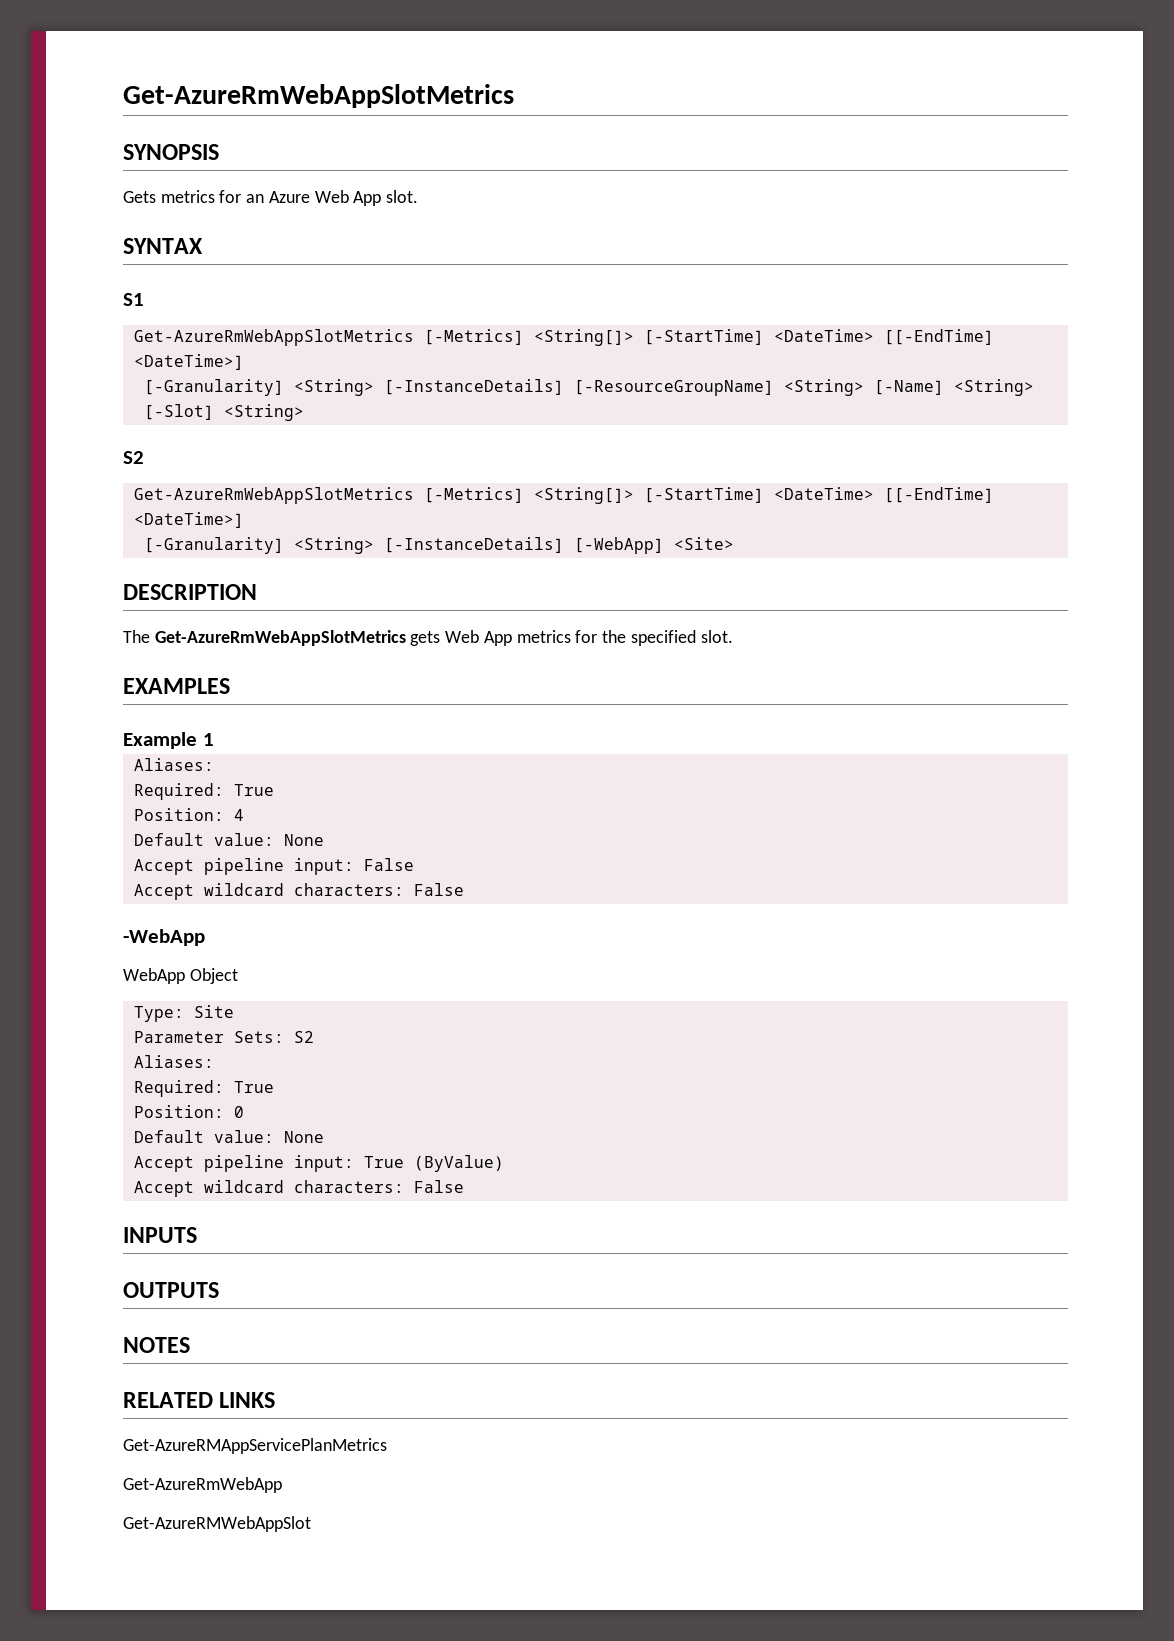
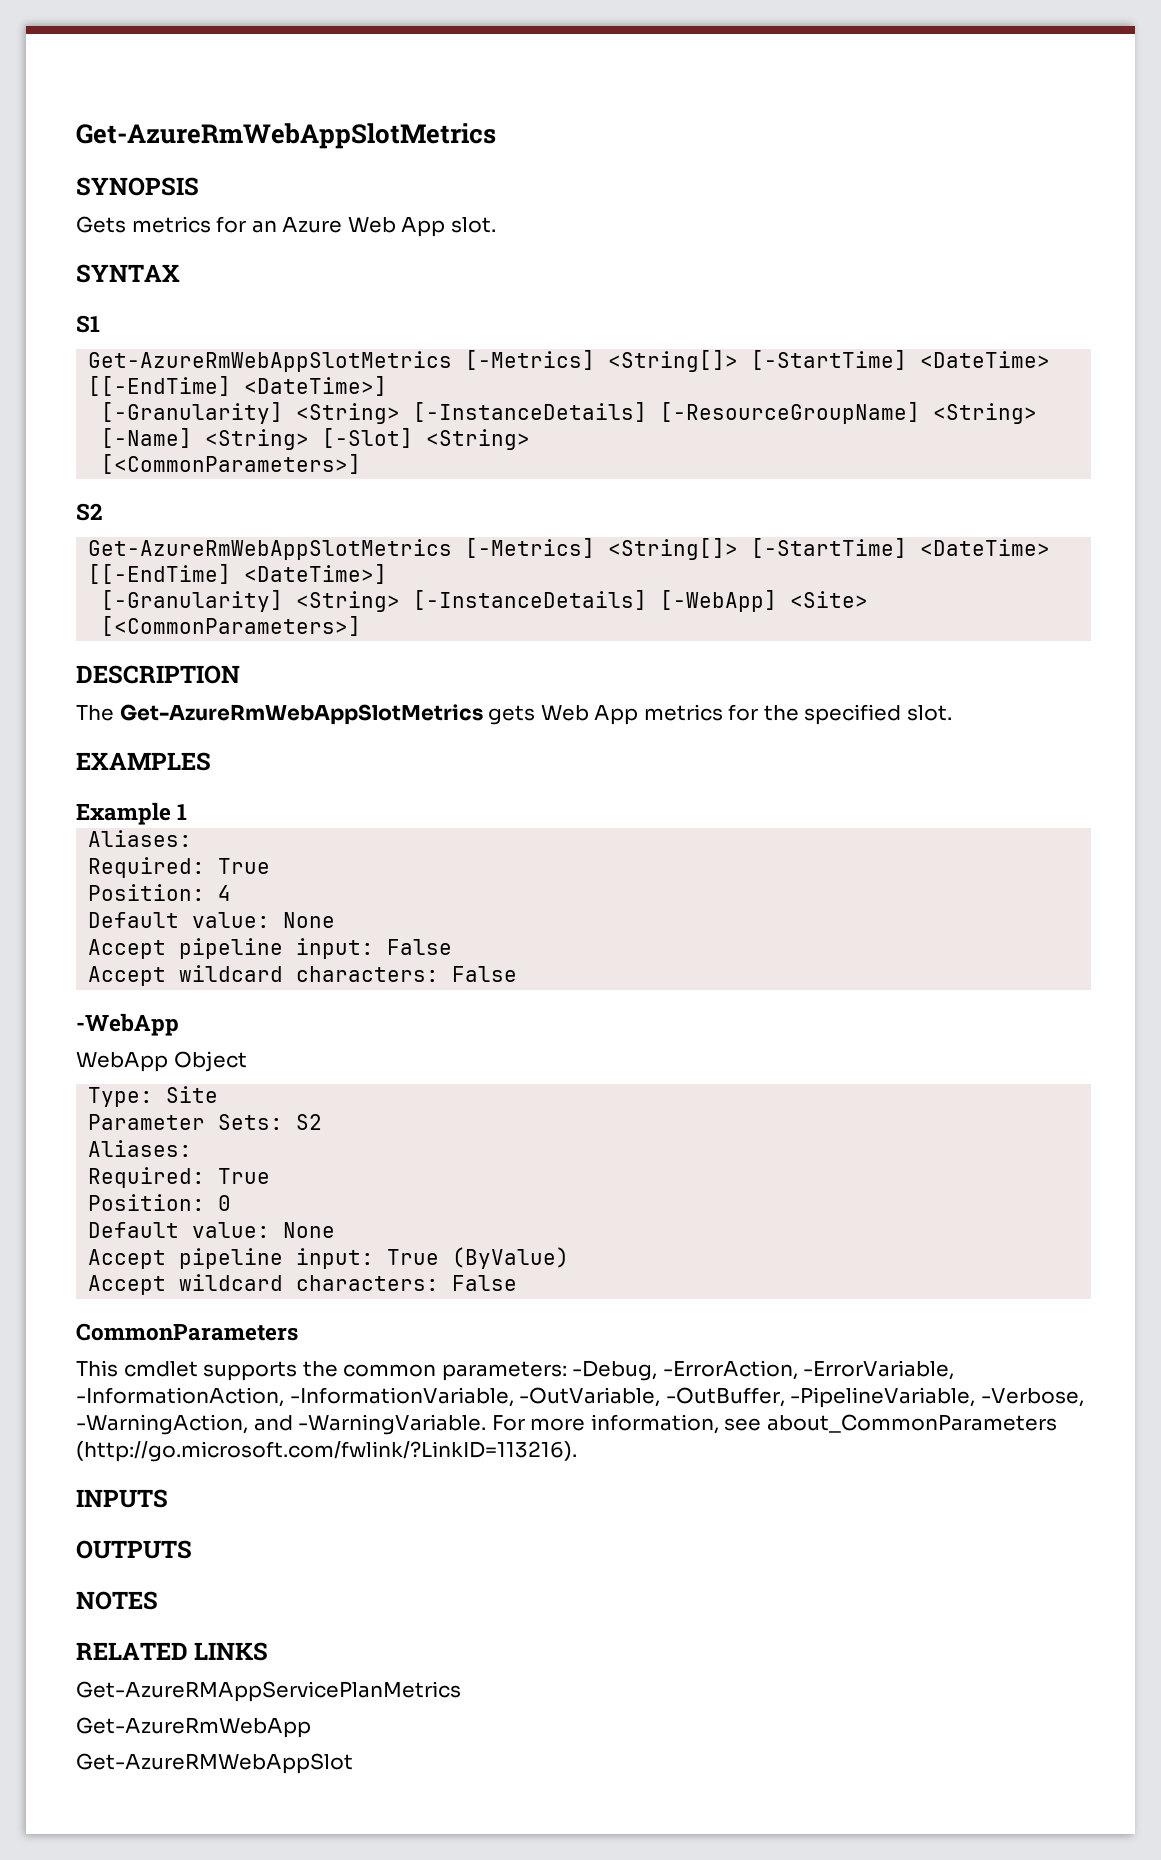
(304, 412) none -> [101,454,362,474] // [<CommonParameters>]
(734, 543) none -> [101,616,362,636] [<CommonParameters>]
(464, 1186) none -> [76,1323,298,1341] [76,1360,955,1381] [76,1387,1084,1408] [76,1414,1057,1435] [76,1441,577,1462] // CommonParameters // This cmdlet supports the common parameters: -Debug, -ErrorAction, -ErrorVariable, -InformationAction, -InformationVariable, -OutVariable, -OutBuffer, -PipelineVariable, -Verbose, -WarningAction, and -WarningVariable. For more information, see about_CommonParameters (http://go.microsoft.com/fwlink/?LinkID=113216).

